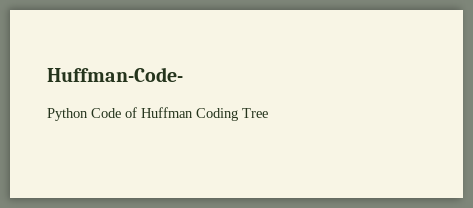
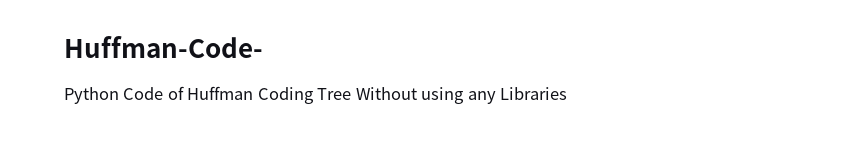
(268, 113) none -> [355,87,568,104] Without using any Libraries

